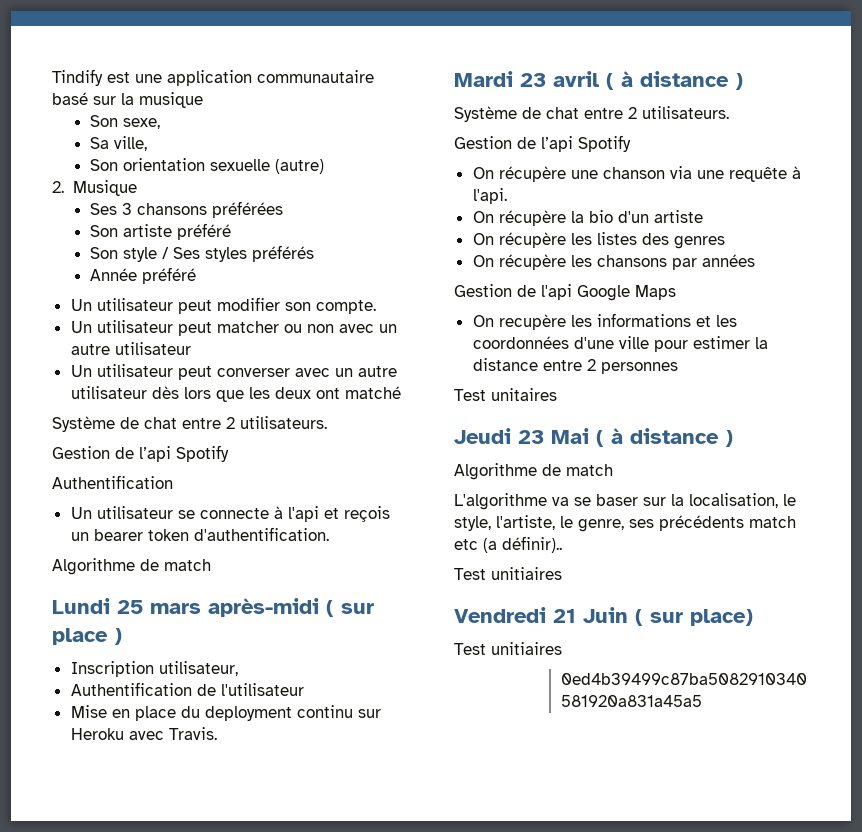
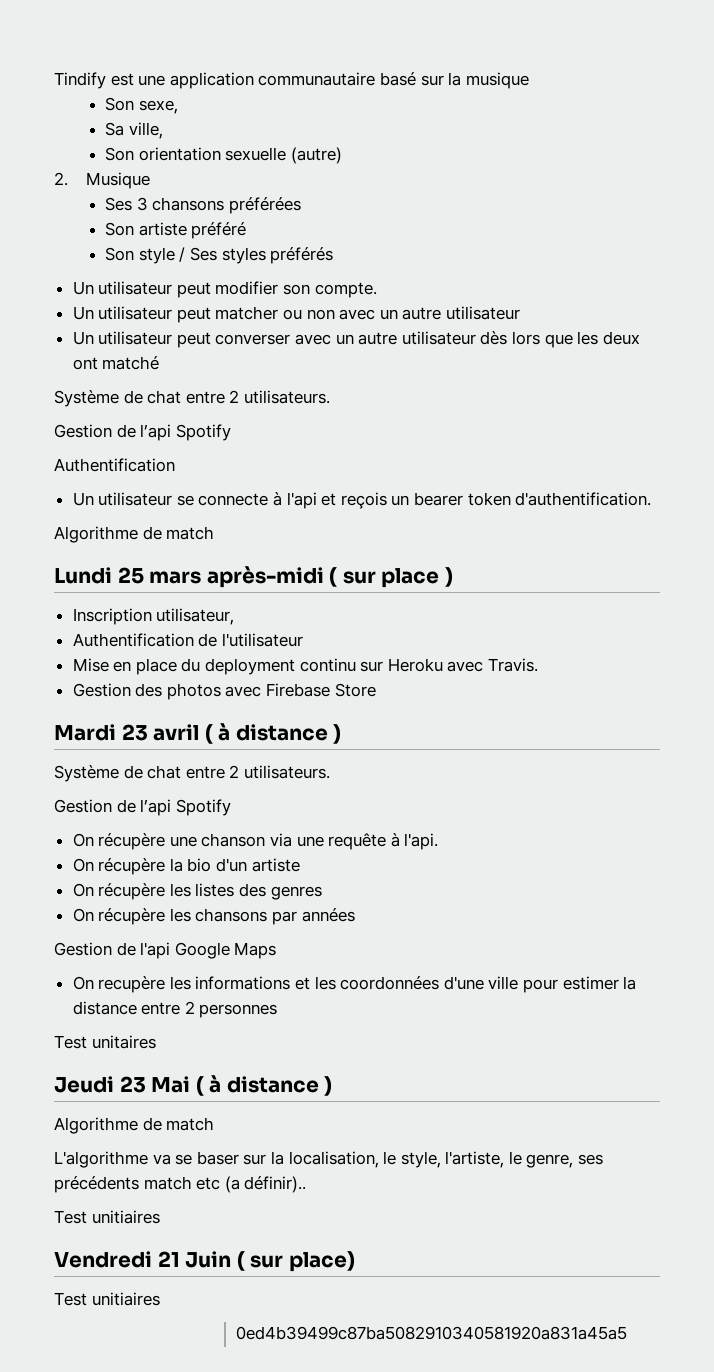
[90,267,197,284] // Année préféré -> (334, 255) none
(217, 733) none -> [72,683,376,700] // Gestion des photos avec Firebase Store

